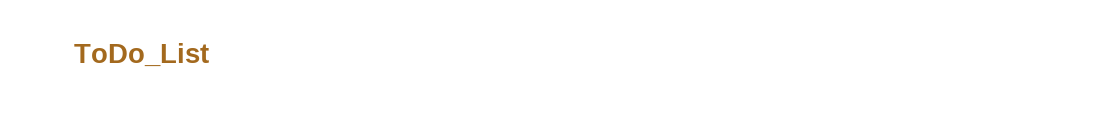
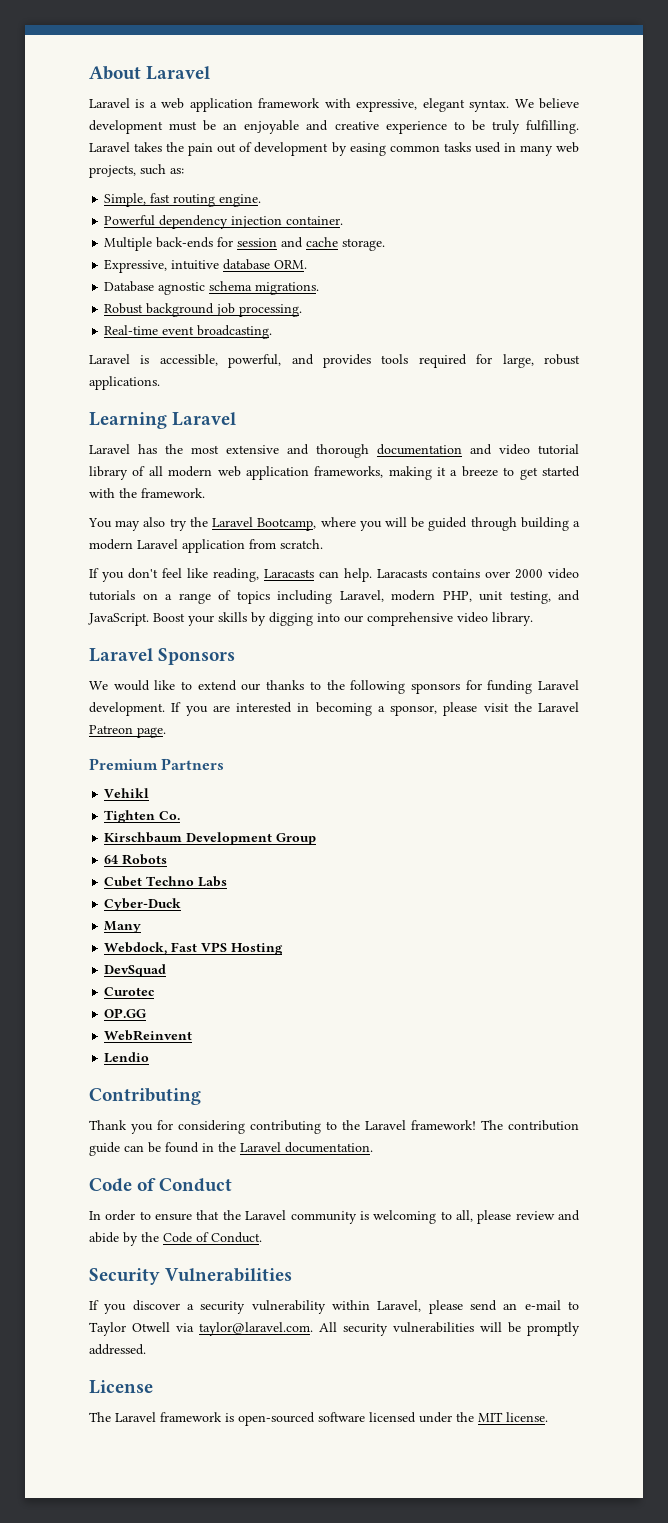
[74,43,209,67] ToDo_List -> [89,66,211,80] [89,98,579,112] [89,120,579,134] [89,142,579,156] [89,164,184,178] [104,193,262,207] [104,215,344,229] [104,237,386,251] [104,259,308,273] [104,281,320,295] [104,303,303,317] [104,325,273,339] [89,354,580,368] [89,376,160,390] [89,412,237,429] [89,444,579,458] [89,466,580,480] [89,488,205,498] [88,517,580,531] [89,539,323,553] [89,568,579,582] [89,590,580,604] [88,612,533,626] [89,648,236,665] [89,680,579,694] [89,702,579,716] [89,725,166,738] [89,758,225,770] [104,788,150,798] [104,810,181,823] [104,832,317,845] [104,854,168,865] [104,876,228,887] [104,898,182,911] [104,921,142,933] [104,942,284,955] [104,964,167,977] [104,987,155,996] [104,1008,147,1018] [104,1030,193,1041] [104,1052,150,1063] [89,1088,201,1105] [89,1120,579,1134] [89,1142,373,1156] [89,1178,233,1192] [89,1210,580,1224] [89,1232,262,1246] [89,1268,293,1285] [89,1300,579,1314] [89,1322,580,1336] [89,1344,146,1355] [89,1380,153,1394] [89,1412,548,1426] About Laravel // Laravel is a web application framework with expressive, elegant syntax. We believe development must be an enjoyable and creative experience to be truly fulfilling. Laravel takes the pain out of development by easing common tasks used in many web projects, such as: // Simple, fast routing engine. // Powerful dependency injection container. // Multiple back-ends for session and cache storage. // Expressive, intuitive database ORM. // Database agnostic schema migrations. // Robust background job processing. // Real-time event broadcasting. // Laravel is accessible, powerful, and provides tools required for large, robust applications. // Learning Laravel // Laravel has the most extensive and thorough documentation and video tutorial library of all modern web application frameworks, making it a breeze to get started with the framework. // You may also try the Laravel Bootcamp, where you will be guided through building a modern Laravel application from scratch. // If you don't feel like reading, Laracasts can help. Laracasts contains over 2000 video tutorials on a range of topics including Laravel, modern PHP, unit testing, and JavaScript. Boost your skills by digging into our comprehensive video library. // Laravel Sponsors // We would like to extend our thanks to the following sponsors for funding Laravel development. If you are interested in becoming a sponsor, please visit the Laravel Patreon page. // Premium Partners // Vehikl // Tighten Co. // Kirschbaum Development Group // 64 Robots // Cubet Techno Labs // Cyber-Duck // Many // Webdock, Fast VPS Hosting // DevSquad // Curotec // OP.GG // WebReinvent // Lendio // Contributing // Thank you for considering contributing to the Laravel framework! The contribution guide can be found in the Laravel documentation. // Code of Conduct // In order to ensure that the Laravel community is welcoming to all, please review and abide by the Code of Conduct. // Security Vulnerabilities // If you discover a security vulnerability within Laravel, please send an e-mail to Taylor Otwell via taylor@laravel.com. All security vulnerabilities will be promptly addressed. // License // The Laravel framework is open-sourced software licensed under the MIT license.

